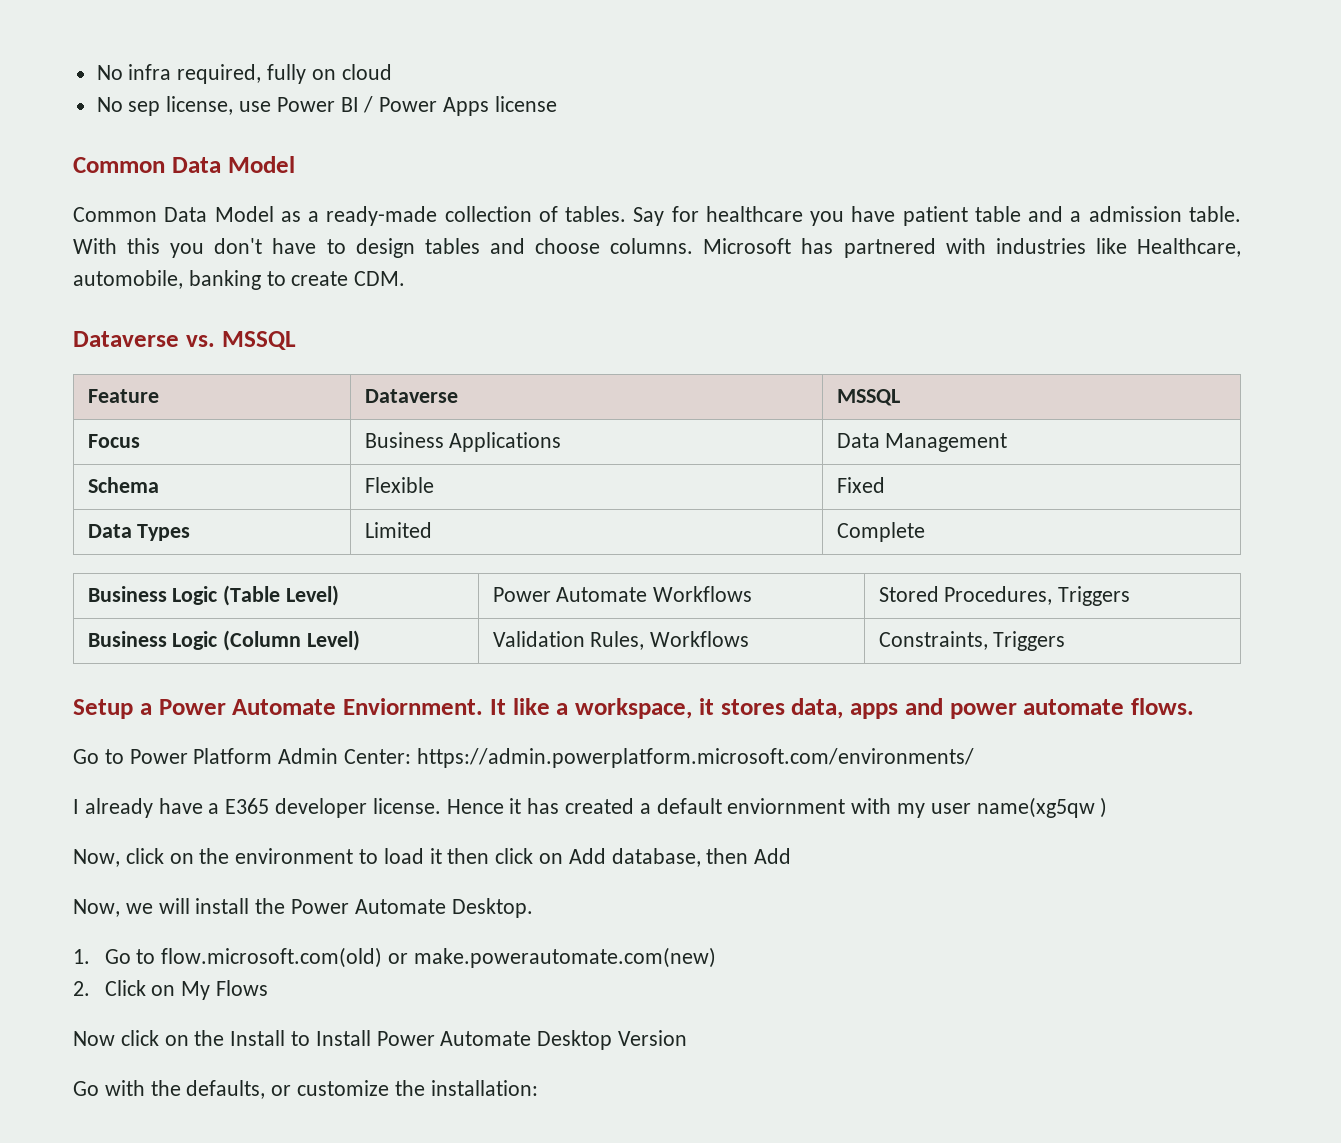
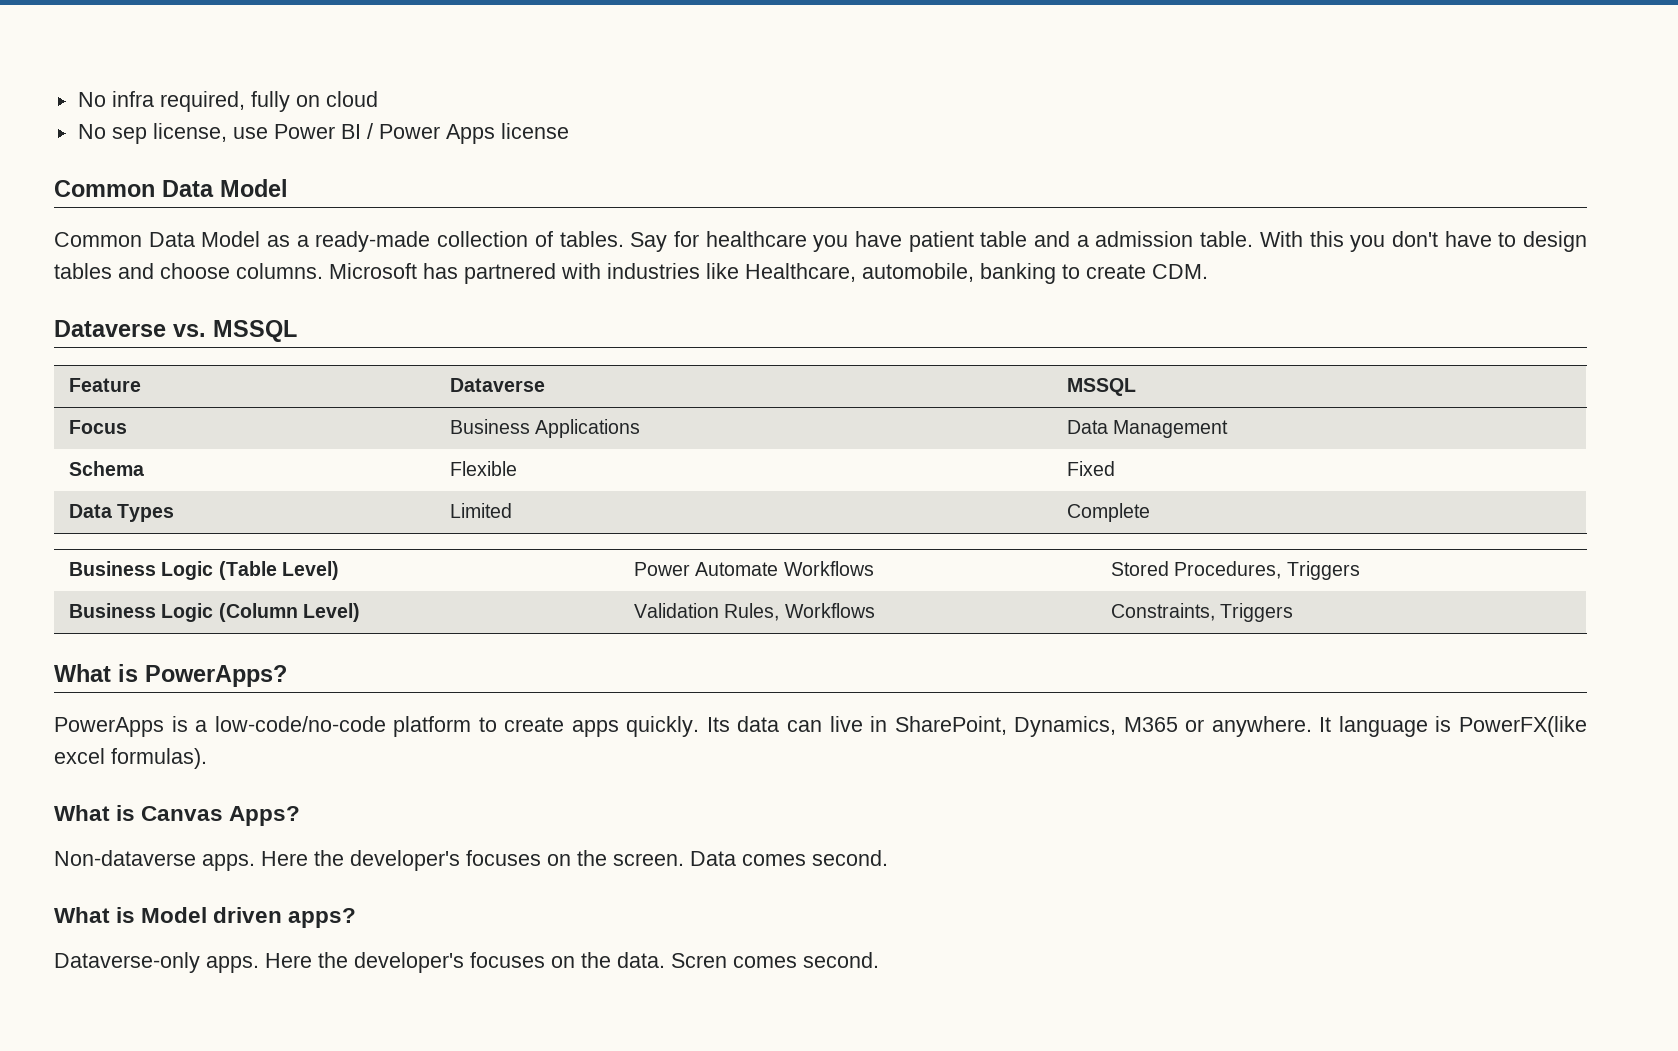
[73,698,1194,719] [73,748,974,768] [73,797,1108,818] [73,848,792,867] [73,898,533,918] [73,947,716,968] [73,980,269,1000] [73,1030,688,1050] [73,1080,538,1099] Setup a Power Automate Enviornment. It like a workspace, it stores data, apps and power automate flows. // Go to Power Platform Admin Center: https://admin.powerplatform.microsoft.com/environments/ // I already have a E365 developer license. Hence it has created a default enviornment with my user name(xg5qw ) // Now, click on the environment to load it then click on Add database, then Add // Now, we will install the Power Automate Desktop. // 1. Go to flow.microsoft.com(old) or make.powerautomate.com(new) // 2. Click on My Flows // Now click on the Install to Install Power Automate Desktop Version // Go with the defaults, or customize the installation: -> [54,664,287,687] [54,716,1587,737] [54,748,207,769] [54,805,301,826] [54,850,888,871] [54,907,357,928] [54,952,879,973] What is PowerApps? // PowerApps is a low-code/no-code platform to create apps quickly. Its data can live in SharePoint, Dynamics, M365 or anywhere. It language is PowerFX(like excel formulas). // What is Canvas Apps? // Non-dataverse apps. Here the developer's focuses on the screen. Data comes second. // What is Model driven apps? // Dataverse-only apps. Here the developer's focuses on the data. Scren comes second.

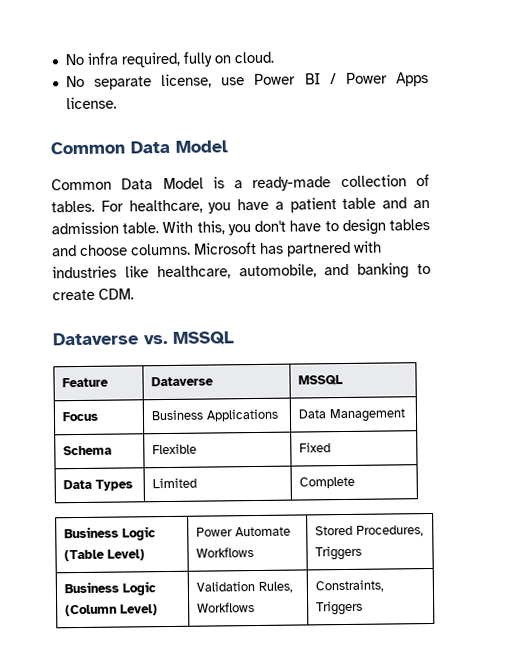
[325,91,378,107] [77,124,147,144] cloud // No sep -> [233,51,274,64] [65,75,153,90] cloud. // No separate
[500,123,569,139] license -> [65,96,117,110] license.
[267,235,291,247] as -> [212,176,225,189] is
[630,231,807,252] Say for healthcare -> [100,199,203,214] For healthcare,
(903, 239) none -> [274,201,284,210] a
[1076,235,1089,247] a -> [412,200,430,209] an
[1309,231,1344,247] this -> [196,220,225,235] this,
[745,263,974,282] Healthcare, automobile, -> [156,263,350,280] healthcare, automobile, and
[54,664,287,687] [54,716,1587,737] [54,748,207,769] [54,805,301,826] [54,850,888,871] [54,907,357,928] [54,952,879,973] // What is PowerApps? // PowerApps is a low-code/no-code platform to create apps quickly. Its data can live in SharePoint, Dynamics, M365 or anywhere. It language is PowerFX(like excel formulas). // What is Canvas Apps? // Non-dataverse apps. Here the developer's focuses on the screen. Data comes second. // What is Model driven apps? // Dataverse-only apps. Here the developer's focuses on the data. Scren comes second. -> (364, 608) none

